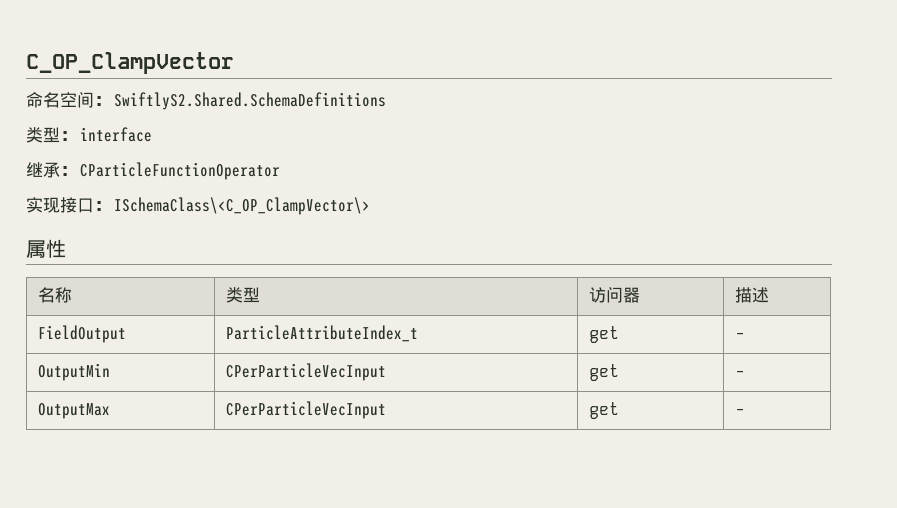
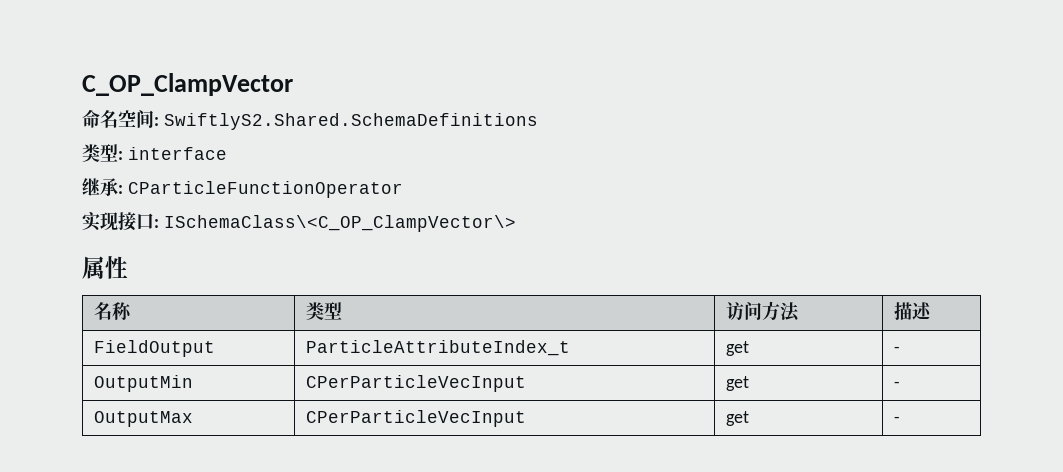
[622,287,640,303] 器 -> [761,301,800,322] 方法

